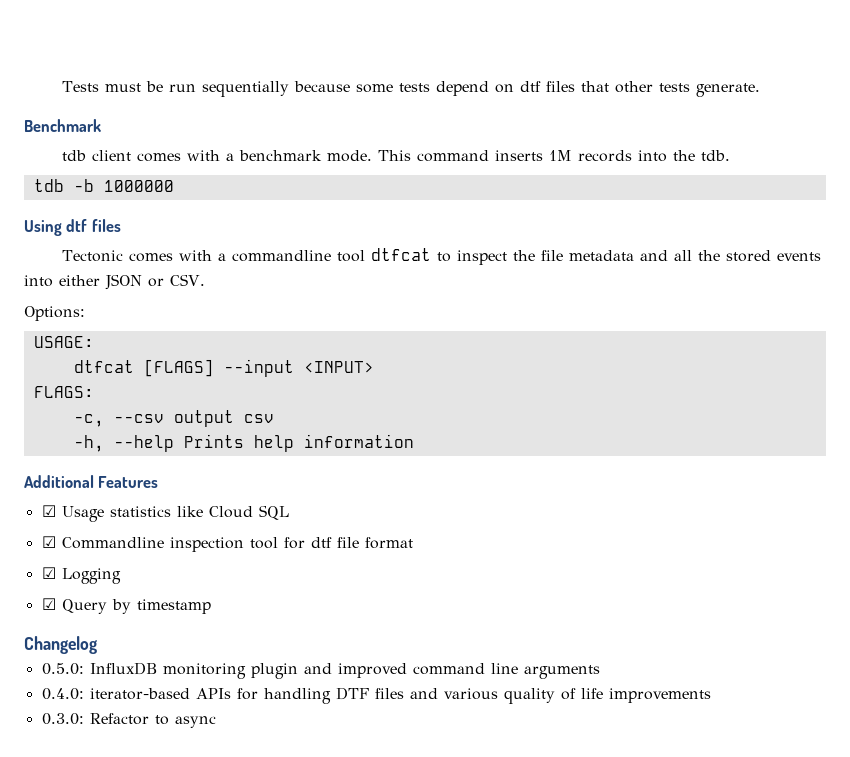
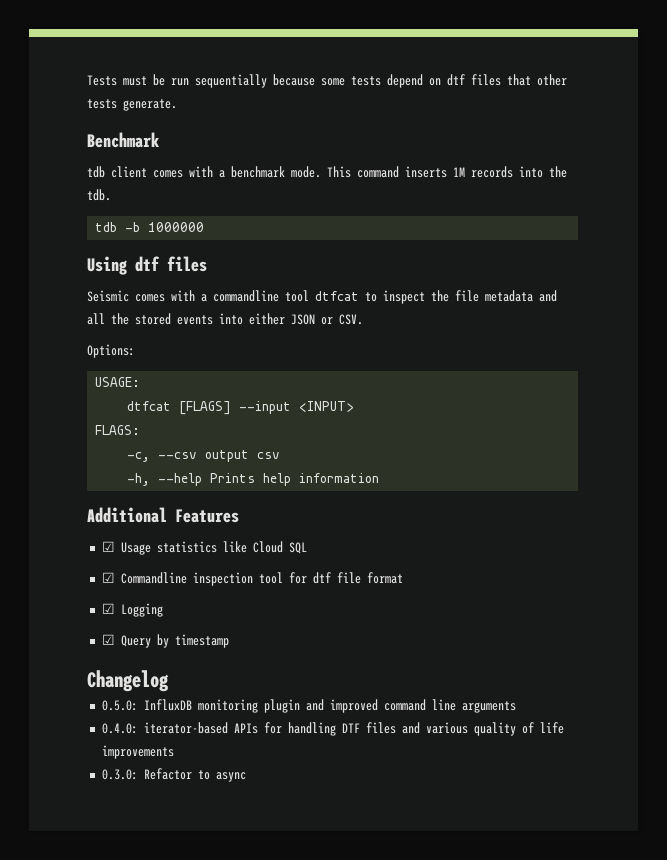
[62,250,124,262] Tectonic -> [87,290,129,302] Seismic

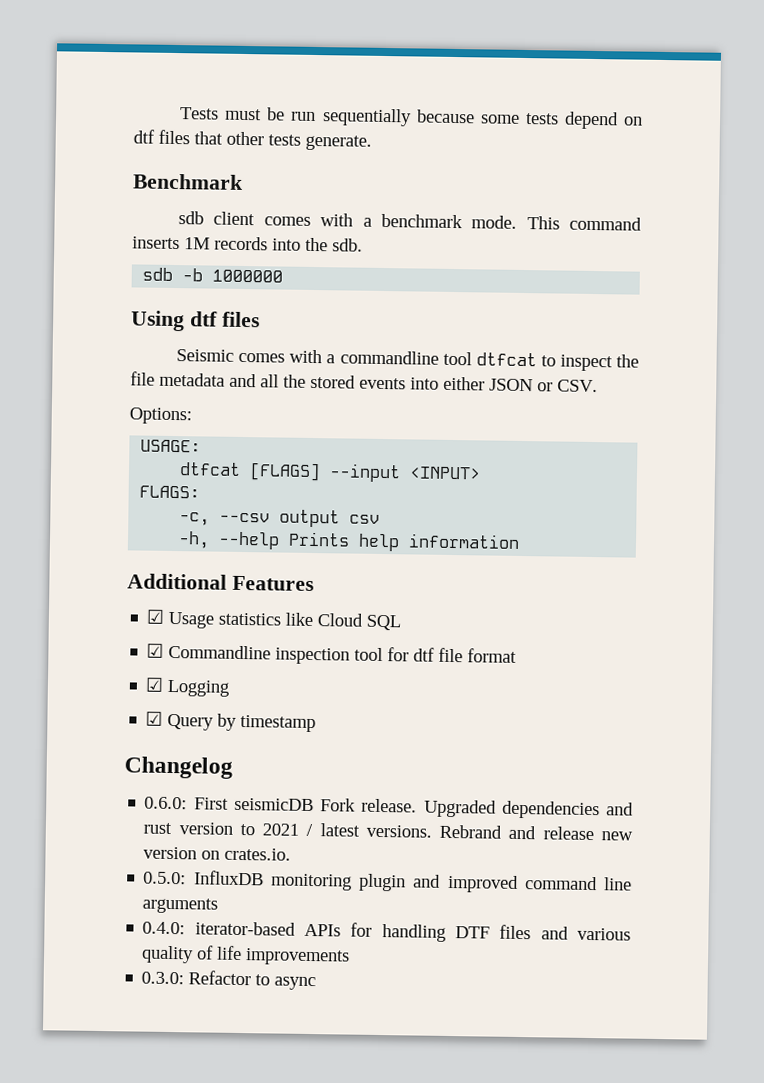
[87,166,105,178] tdb -> [178,211,205,225] sdb
[87,189,111,201] [95,222,118,232] tdb. // tdb -> [332,238,363,252] [142,267,174,281] sdb. // sdb
(169, 681) none -> [144,796,634,820] [143,822,633,841] [143,846,292,861] // 0.6.0: First seismicDB Fork release. Upgraded dependencies and rust version to 2021 / latest versions. Rebrand and release new version on crates.io.

